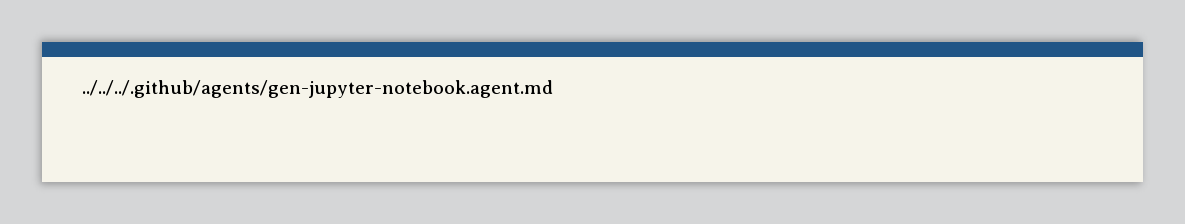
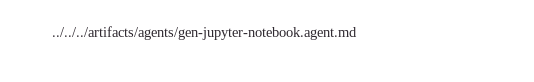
[82,80,553,98] ../../../.github/agents/gen-jupyter-notebook.agent.md -> [52,26,357,40] ../../../artifacts/agents/gen-jupyter-notebook.agent.md

